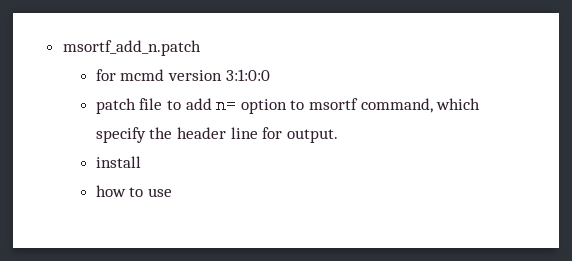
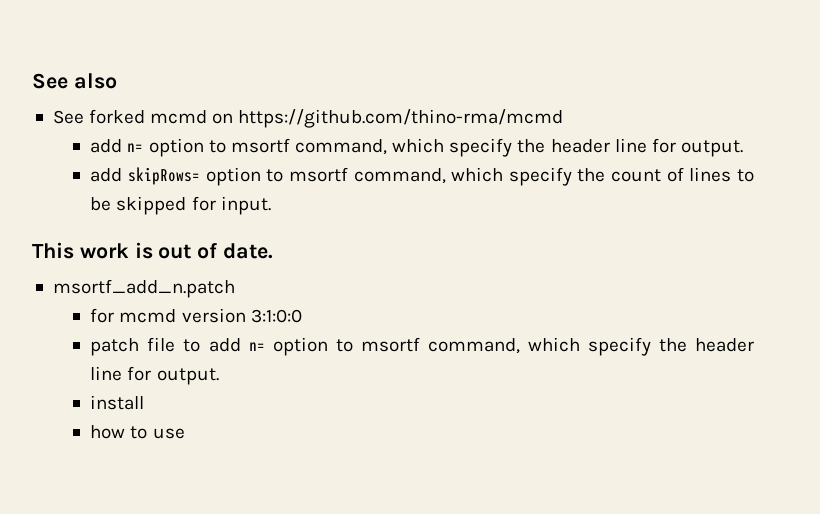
(62, 48) none -> [32,73,117,89] [52,109,564,128] [90,138,743,157] [90,167,755,186] [90,196,271,215] [32,242,274,259] See also // See forked mcmd on https://github.com/thino-rma/mcmd // add n= option to msortf command, which specify the header line for output. // add skipRows= option to msortf command, which specify the count of lines to be skipped for input. // This work is out of date. //

